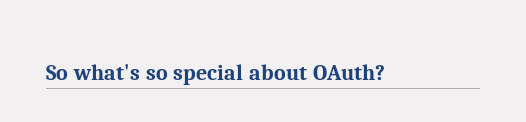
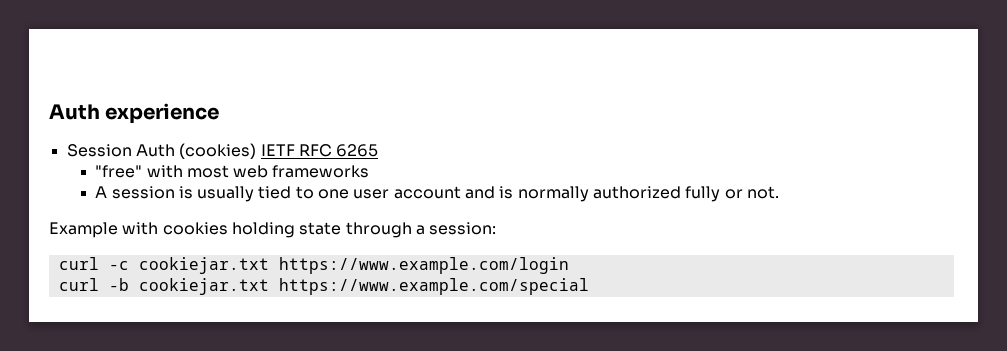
[46,64,386,85] So what's so special about OAuth? -> [49,103,220,124] [66,143,379,159] [95,165,370,178] [95,186,779,202] [49,222,497,238] [58,257,569,274] [58,278,589,295] Auth experience // Session Auth (cookies) IETF RFC 6265 // "free" with most web frameworks // A session is usually tied to one user account and is normally authorized fully or not. // Example with cookies holding state through a session: // curl -c cookiejar.txt https://www.example.com/login // curl -b cookiejar.txt https://www.example.com/special

